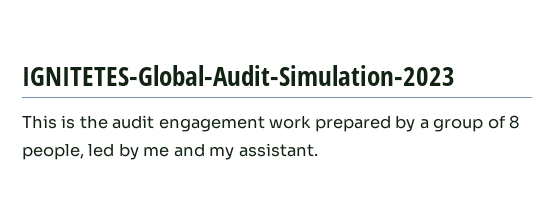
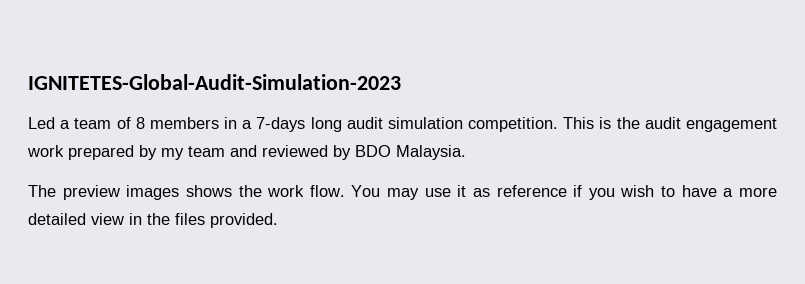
(455, 75) none -> [28,117,559,132] Led a team of 8 members in a 7-days long audit simulation competition.
[419,115,521,132] [22,143,318,160] a group of 8 people, led by me and my assistant. -> [161,145,466,160] [28,185,778,200] [28,213,278,228] my team and reviewed by BDO Malaysia. // The preview images shows the work flow. You may use it as reference if you wish to have a more detailed view in the files provided.

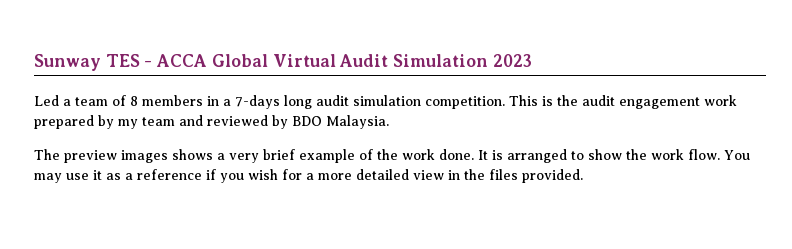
[28,74,401,90] IGNITETES-Global-Audit-Simulation-2023 -> [34,54,532,71] Sunway TES - ACCA Global Virtual Audit Simulation 2023
(232, 191) none -> [217,149,622,163] a very brief example of the work done. It is arranged to show
(490, 192) none -> [125,173,133,180] a
[661,185,717,197] to have -> [282,169,302,180] for

